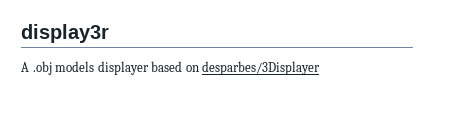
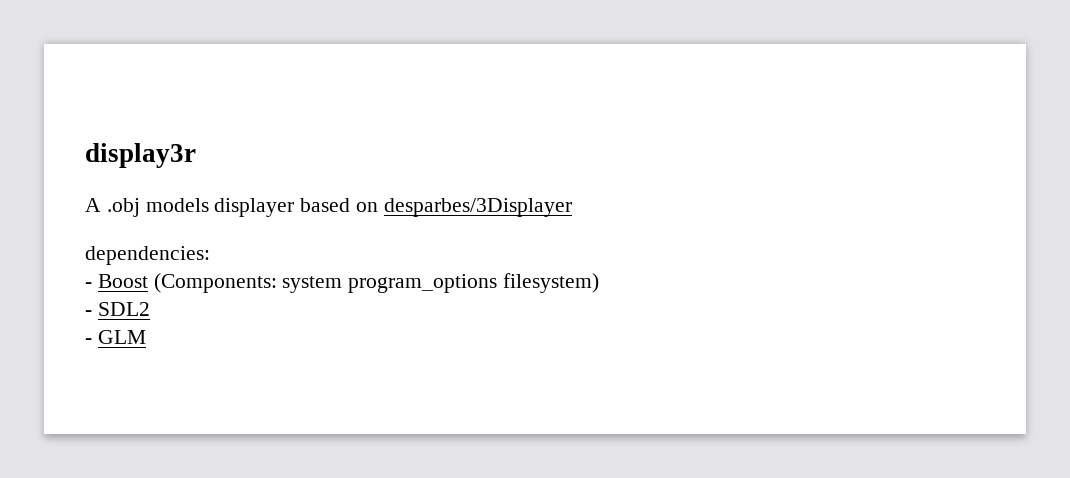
(321, 68) none -> [85,246,210,265] [85,273,600,293] [85,302,150,316] [85,330,146,344] // dependencies: // - Boost (Components: system program_options filesystem) // - SDL2 // - GLM

